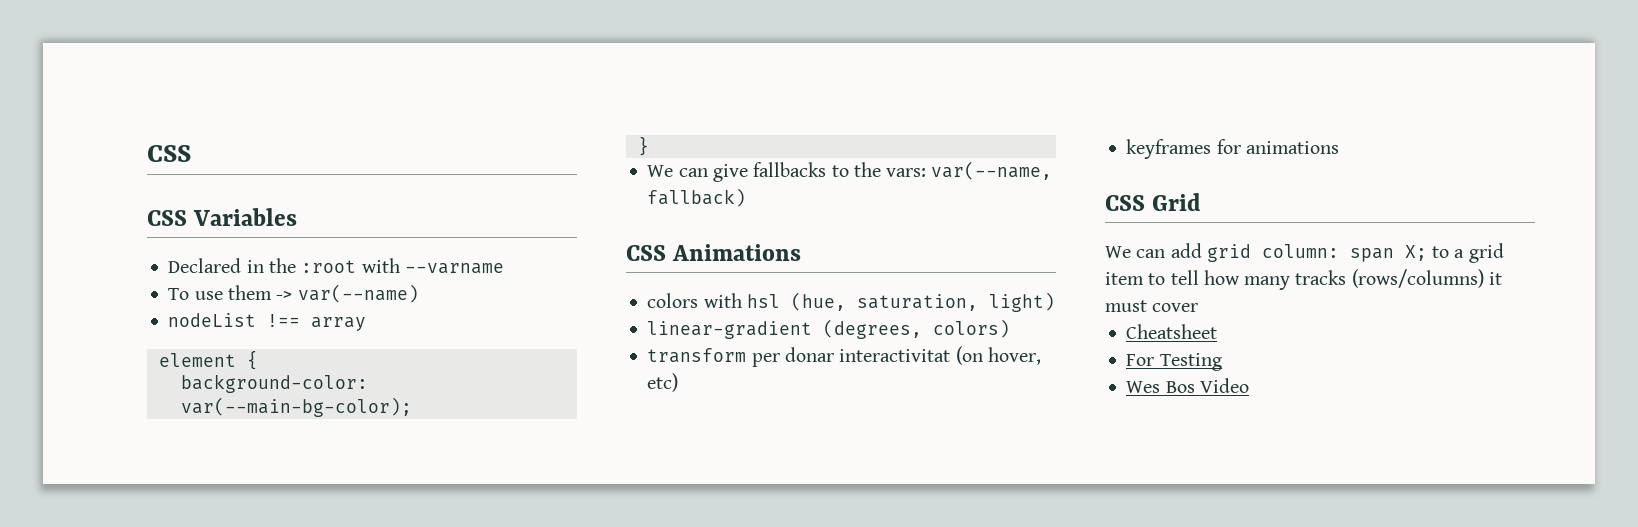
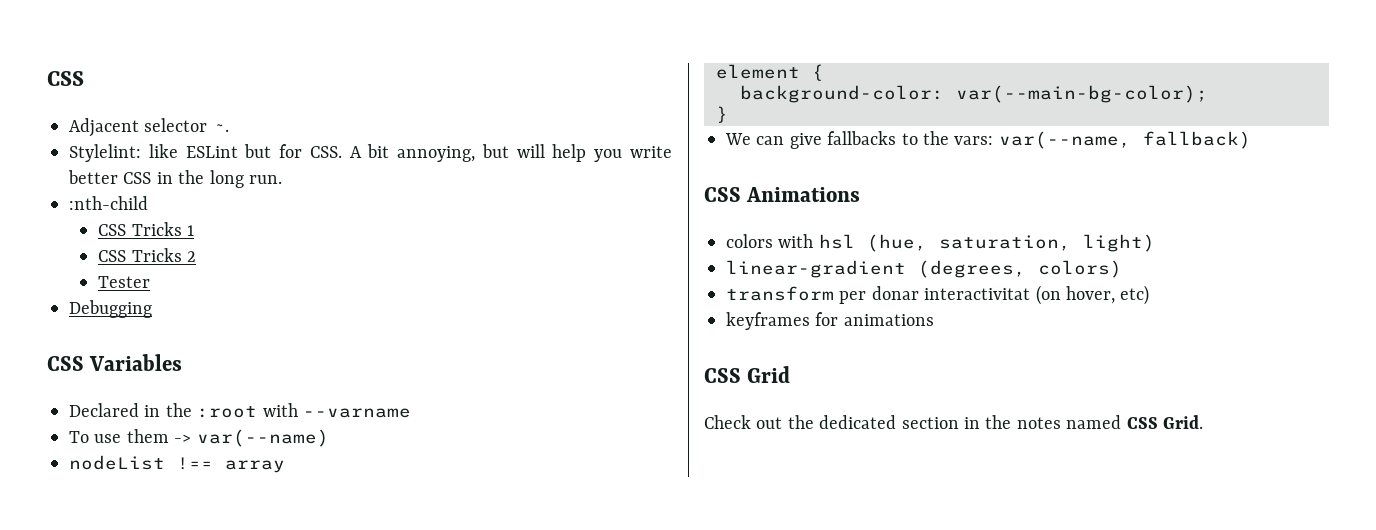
[147,145,191,162] CSS -> [47,71,84,86] [69,118,229,137] [69,144,672,162] [68,170,282,188] [69,196,148,210] [98,222,195,236] [98,248,197,262] [98,276,151,288] [69,300,152,318] CSS // Adjacent selector ~. // Stylelint: like ESLint but for CSS. A bit annoying, but will help you write better CSS in the long run. // :nth-child // CSS Tricks 1 // CSS Tricks 2 // Tester // Debugging
[1105,243,1504,263] [1105,269,1502,290] [1105,300,1199,312] [1126,324,1218,339] [1126,353,1222,371] [1126,378,1249,393] We can add grid column: span X; to a grid item to tell how many tracks (rows/columns) it must cover // Cheatsheet // For Testing // Wes Bos Video -> [704,415,1203,429] Check out the dedicated section in the notes named CSS Grid.

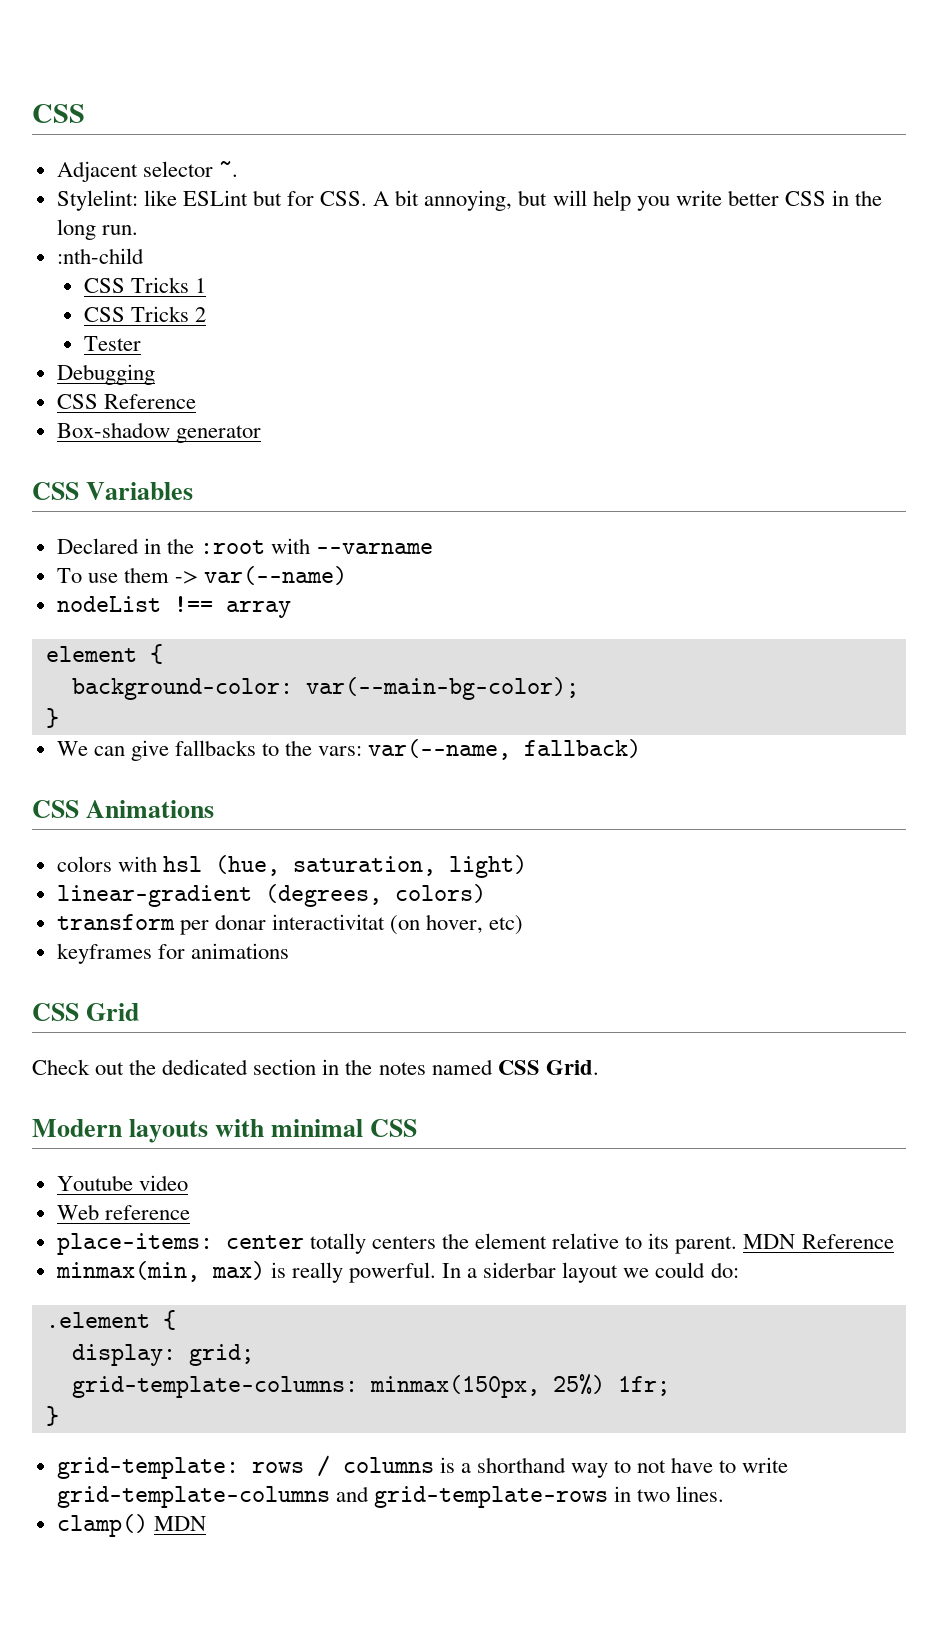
(152, 309) none -> [56,394,196,409] [56,422,261,443] // CSS Reference // Box-shadow generator
(1203, 422) none -> [32,1119,418,1143] [56,1175,188,1191] [56,1204,190,1220] [56,1233,894,1255] [55,1261,739,1283] [45,1310,176,1330] [71,1344,254,1366] [71,1374,670,1398] [45,1406,59,1426] [56,1455,789,1479] [56,1486,725,1508] [56,1514,206,1537] // Modern layouts with minimal CSS // Youtube video // Web reference // place-items: center totally centers the element relative to its parent. MDN Reference // minmax(min, max) is really powerful. In a siderbar layout we could do: // .element { // display: grid; // grid-template-columns: minmax(150px, 25%) 1fr; // } // grid-template: rows / columns is a shorthand way to not have to write grid-template-columns and grid-template-rows in two lines. // clamp() MDN

